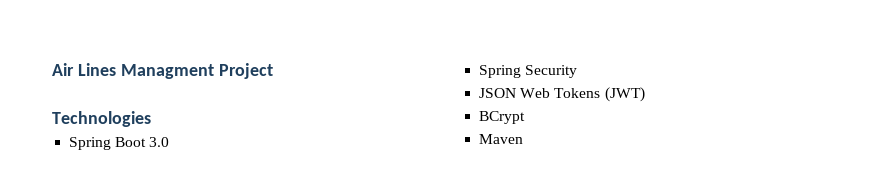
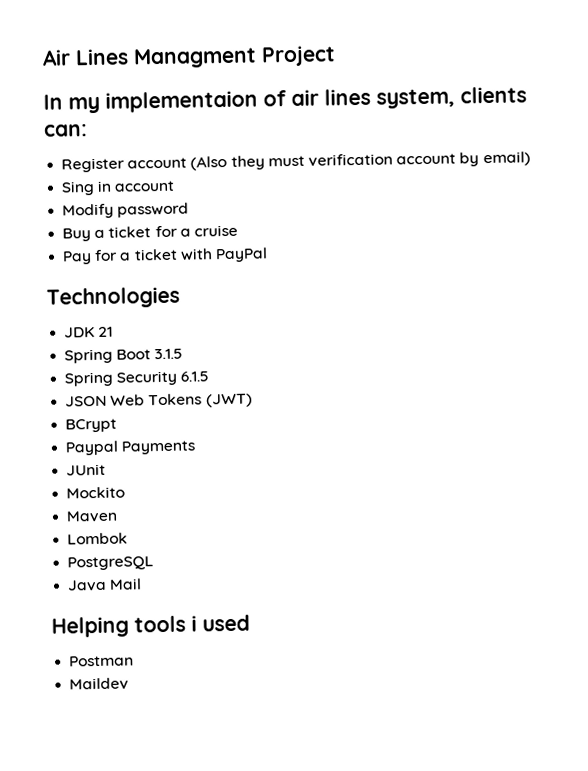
(273, 71) none -> [43,86,527,114] [44,124,88,137] [61,151,531,173] [61,180,176,196] [62,202,190,219] [62,224,238,242] [62,247,268,265] // In my implementaion of air lines system, clients can: // Register account (Also they must verification account by email) // Sing in account // Modify password // Buy a ticket for a cruise // Pay for a ticket with PayPal
(151, 119) none -> [64,326,114,338] // JDK 21
[149,137,170,147] 3.0 -> [154,348,184,360] 3.1.5
(578, 71) none -> [180,371,210,382] 6.1.5
[479,134,524,144] Maven -> [65,440,197,456] [66,463,107,476] [66,486,126,499] [66,510,119,523] [67,532,129,545] [67,556,155,571] [67,578,143,592] [51,614,250,638] [69,655,135,667] [69,677,130,691] Paypal Payments // JUnit // Mockito // Maven // Lombok // PostgreSQL // Java Mail // Helping tools i used // Postman // Maildev

